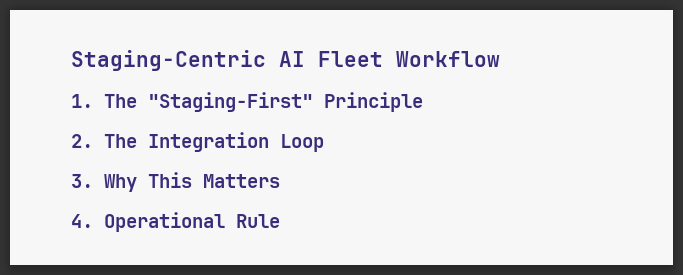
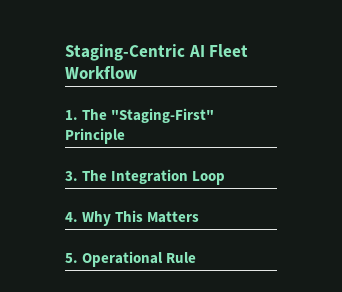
[71,134,93,148] 2. -> [65,171,78,181] 3.
[71,174,93,188] 3. -> [65,212,78,222] 4.
[71,214,93,228] 4. -> [65,253,78,263] 5.

